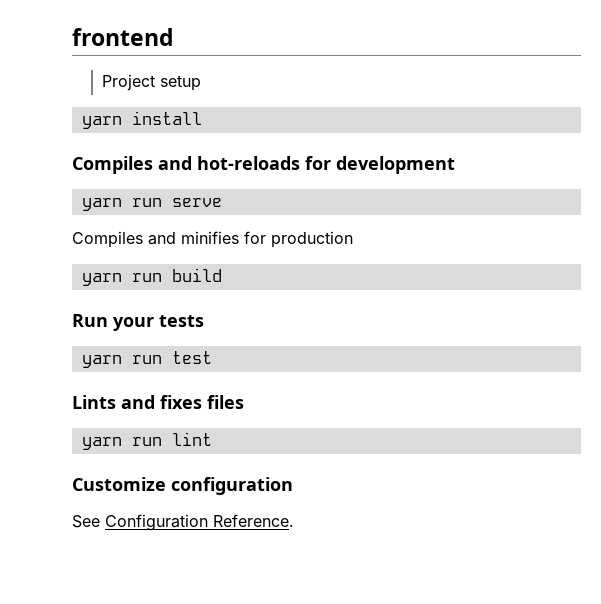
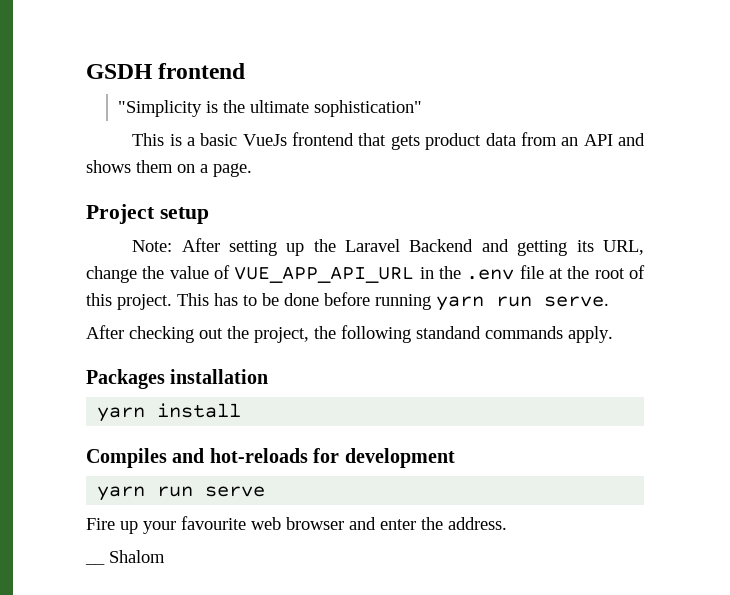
(72, 37) none -> [86,64,152,79] GSDH
[102,74,202,91] Project setup -> [118,100,423,117] [132,132,645,150] [86,160,252,177] [86,204,209,224] [132,238,645,256] [86,265,645,283] [86,292,609,311] [86,325,613,343] [86,369,269,389] "Simplicity is the ultimate sophistication" // This is a basic VueJs frontend that gets product data from an API and shows them on a page. // Project setup // Note: After setting up the Laravel Backend and getting its URL, change the value of VUE_APP_API_URL in the .env file at the root of this project. This has to be done before running yarn run serve. // After checking out the project, the following standand commands apply. // Packages installation
[72,231,353,248] [81,268,222,286] [72,314,204,331] [81,351,212,368] [72,395,244,409] [81,432,212,450] [72,477,293,495] [72,514,294,531] Compiles and minifies for production // yarn run build // Run your tests // yarn run test // Lints and fixes files // yarn run lint // Customize configuration // See Configuration Reference. -> [86,516,507,534] [85,563,105,565] [109,550,165,563] Fire up your favourite web browser and enter the address. // __ Shalom

